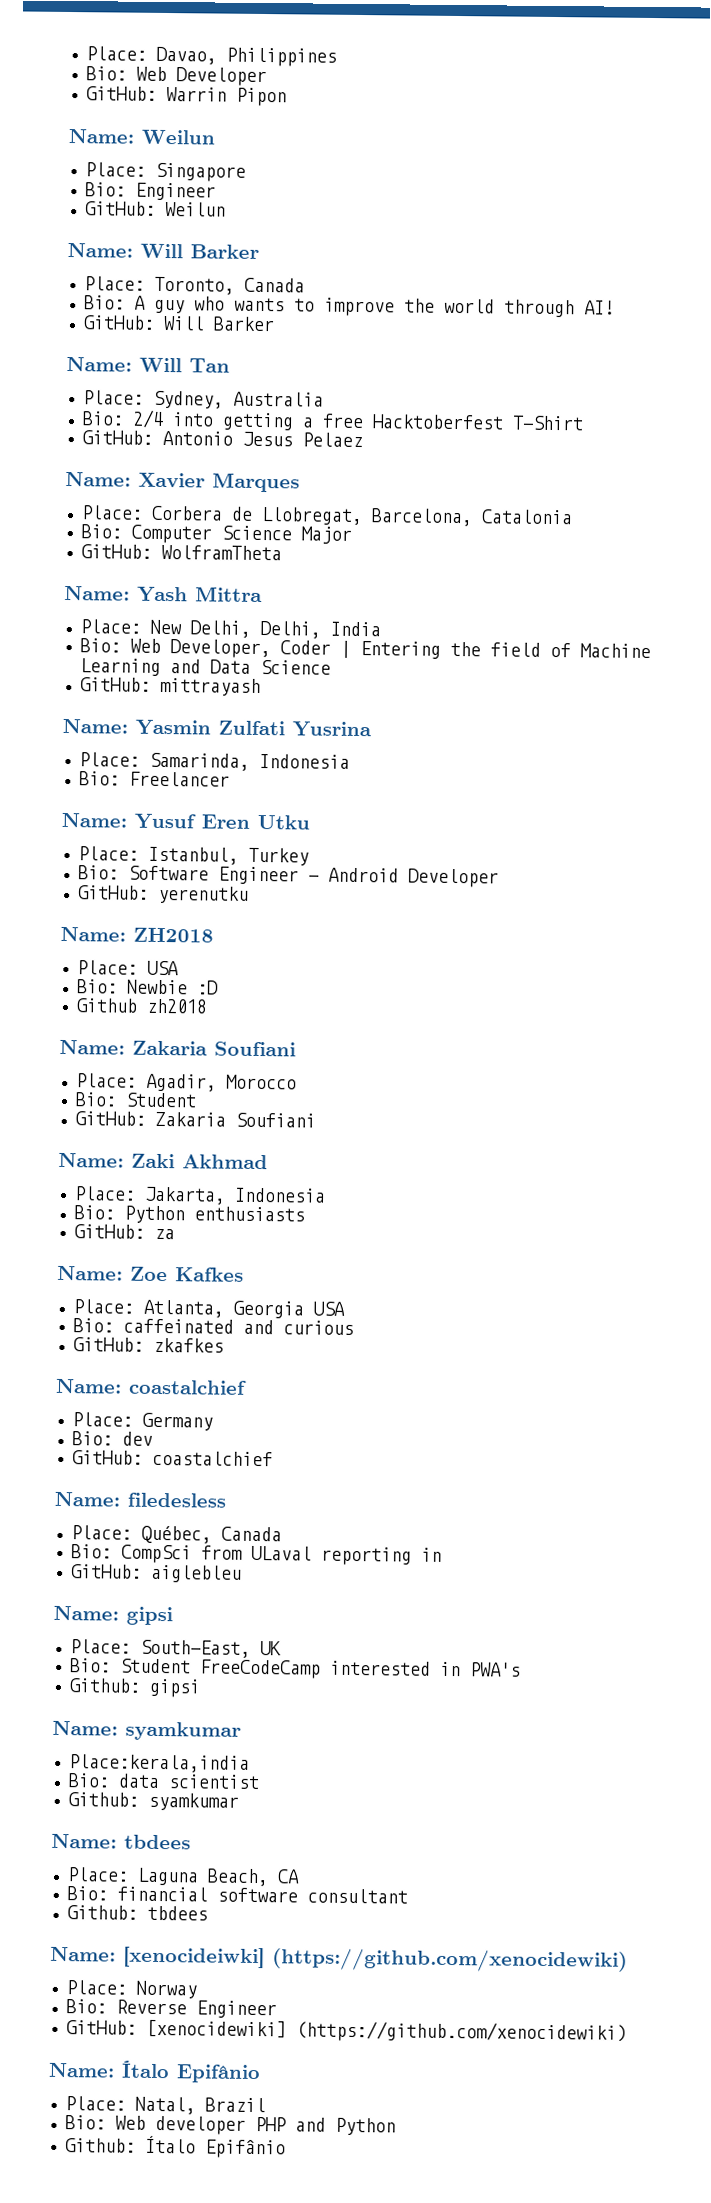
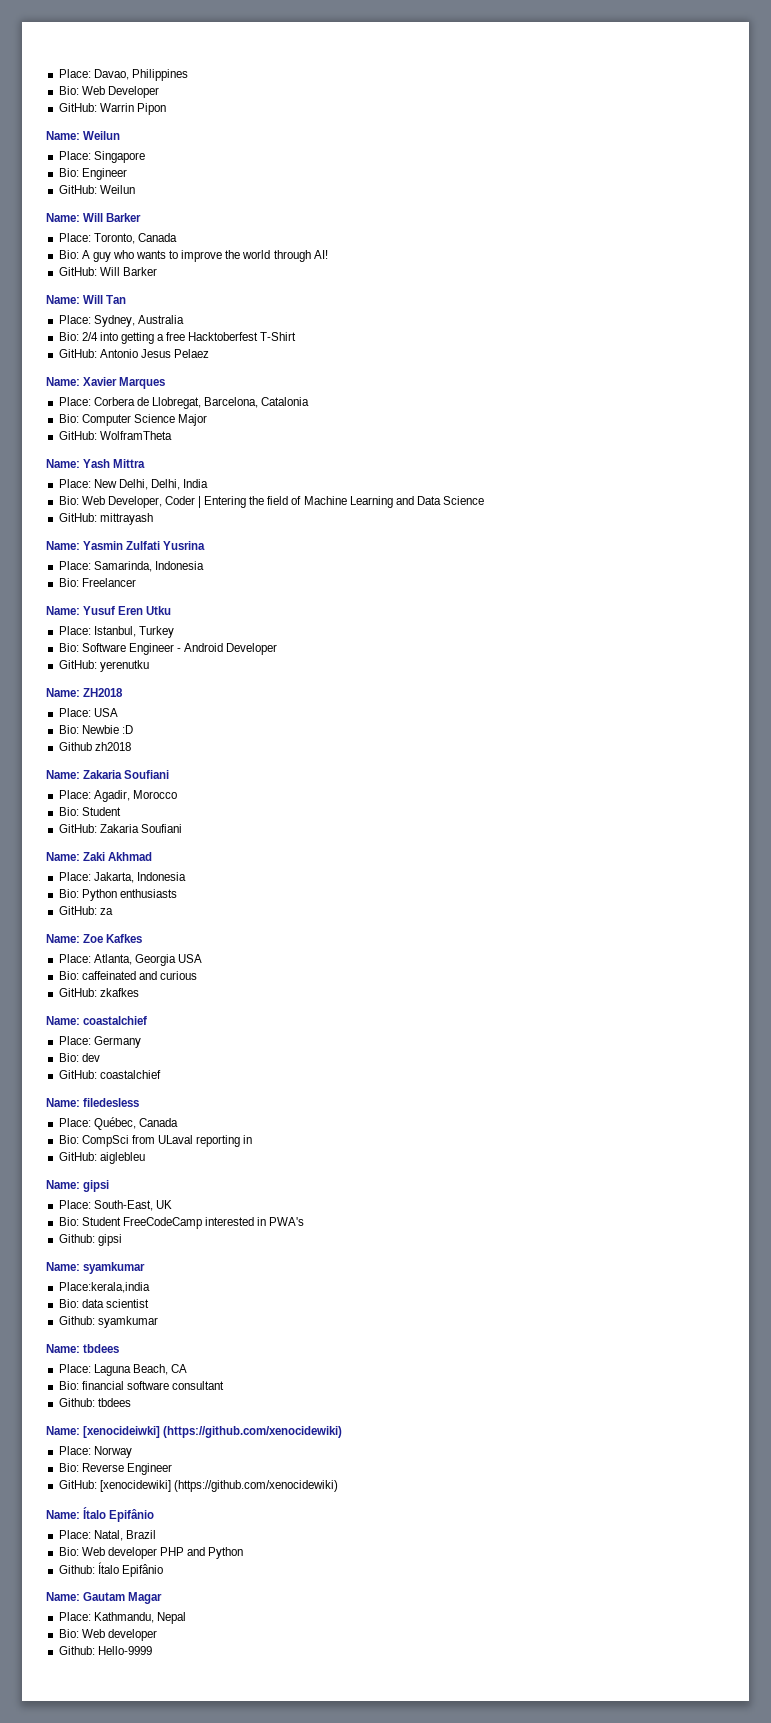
(286, 2149) none -> [46,1592,163,1604] [58,1612,186,1624] [58,1629,157,1641] [58,1646,152,1655] // Name: Gautam Magar // Place: Kathmandu, Nepal // Bio: Web developer // Github: Hello-9999

